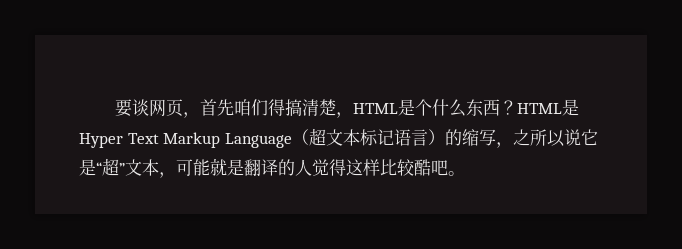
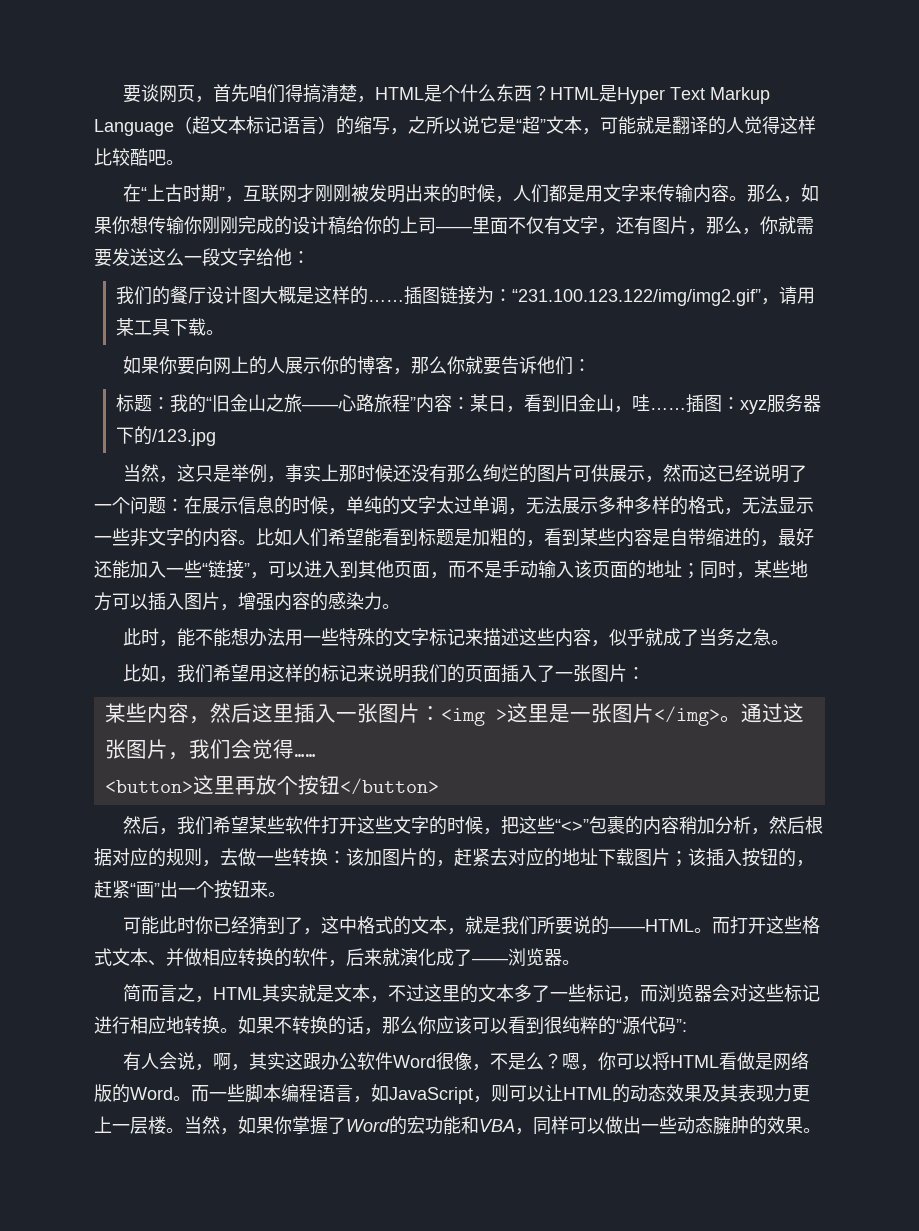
(465, 173) none -> [123,184,820,203] [94,216,814,235] [94,248,310,267] [115,286,815,306] [115,318,224,336] [123,356,592,375] [115,394,821,414] [115,426,216,446] [123,464,808,483] [94,496,814,515] [94,528,814,547] [94,560,808,579] [94,592,400,611] [123,628,790,647] [123,664,646,683] [104,703,804,726] [104,739,316,760] [104,775,439,795] [123,816,824,835] [94,848,814,867] [94,880,286,899] [123,916,821,935] [94,948,580,967] [123,984,821,1003] [94,1016,687,1035] [123,1052,810,1071] [94,1084,810,1104] [94,1116,821,1135] // 在“上古时期”，互联网才刚刚被发明出来的时候，人们都是用文字来传输内容。那么，如果你想传输你刚刚完成的设计稿给你的上司——里面不仅有文字，还有图片，那么，你就需要发送这么一段文字给他： // 我们的餐厅设计图大概是这样的……插图链接为：“231.100.123.122/img/img2.gif”，请用某工具下载。 // 如果你要向网上的人展示你的博客，那么你就要告诉他们： // 标题：我的“旧金山之旅——心路旅程”内容：某日，看到旧金山，哇……插图：xyz服务器下的/123.jpg // 当然，这只是举例，事实上那时候还没有那么绚烂的图片可供展示，然而这已经说明了一个问题：在展示信息的时候，单纯的文字太过单调，无法展示多种多样的格式，无法显示一些非文字的内容。比如人们希望能看到标题是加粗的，看到某些内容是自带缩进的，最好还能加入一些“链接”，可以进入到其他页面，而不是手动输入该页面的地址；同时，某些地方可以插入图片，增强内容的感染力。 // 此时，能不能想办法用一些特殊的文字标记来描述这些内容，似乎就成了当务之急。 // 比如，我们希望用这样的标记来说明我们的页面插入了一张图片： // 某些内容，然后这里插入一张图片：<img >这里是一张图片</img>。通过这张图片，我们会觉得…… // <button>这里再放个按钮</button> // 然后，我们希望某些软件打开这些文字的时候，把这些“<>”包裹的内容稍加分析，然后根据对应的规则，去做一些转换：该加图片的，赶紧去对应的地址下载图片；该插入按钮的，赶紧“画”出一个按钮来。 // 可能此时你已经猜到了，这中格式的文本，就是我们所要说的——HTML。而打开这些格式文本、并做相应转换的软件，后来就演化成了——浏览器。 // 简而言之，HTML其实就是文本，不过这里的文本多了一些标记，而浏览器会对这些标记进行相应地转换。如果不转换的话，那么你应该可以看到很纯粹的“源代码”: // 有人会说，啊，其实这跟办公软件Word很像，不是么？嗯，你可以将HTML看做是网络版的Word。而一些脚本编程语言，如JavaScript，则可以让HTML的动态效果及其表现力更上一层楼。当然，如果你掌握了Word的宏功能和VBA，同样可以做出一些动态臃肿的效果。

